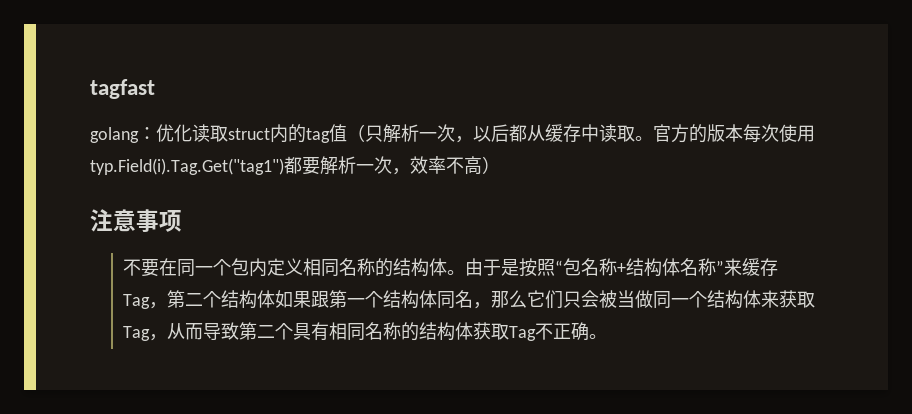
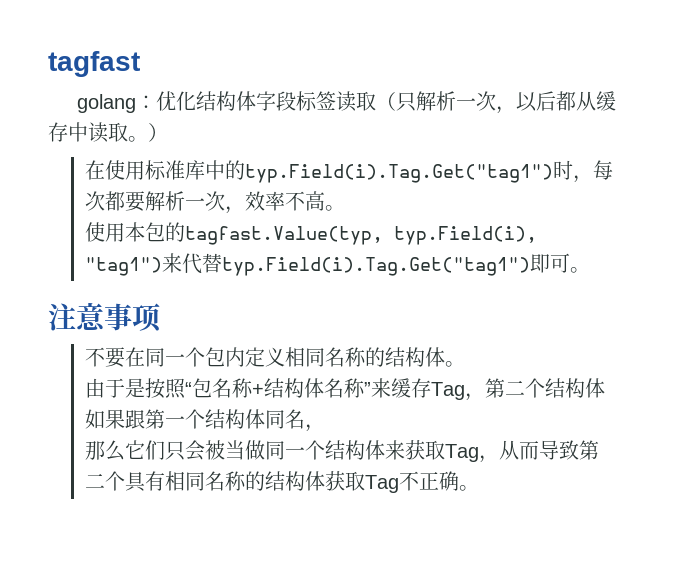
[192,124,347,143] 读取struct内的tag值 -> [195,91,376,112] 结构体字段标签读取
[653,124,815,143] [90,158,284,175] 官方的版本每次使用typ.Field(i).Tag.Get("tag1") -> [148,123,168,142] [85,160,614,183] [85,191,106,211] ） // 在使用标准库中的typ.Field(i).Tag.Get("tag1")时，每次
[482,156,500,174] ） -> [325,205,346,211] [85,222,538,245] [85,253,591,276] 。 // 使用本包的tagfast.Value(typ, typ.Field(i), "tag1")来代替typ.Field(i).Tag.Get("tag1")即可。
(466, 272) none -> (466, 364) //
(492, 305) none -> (326, 428) //

